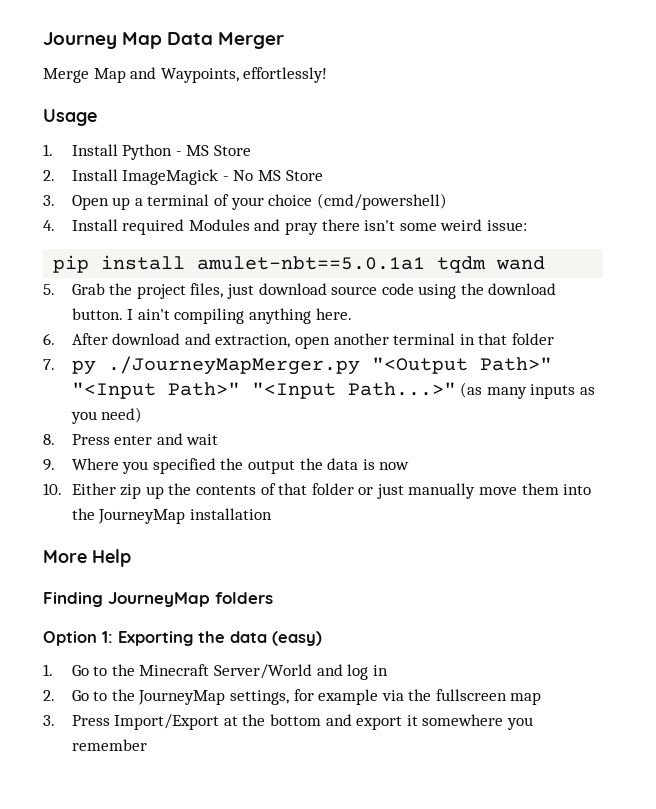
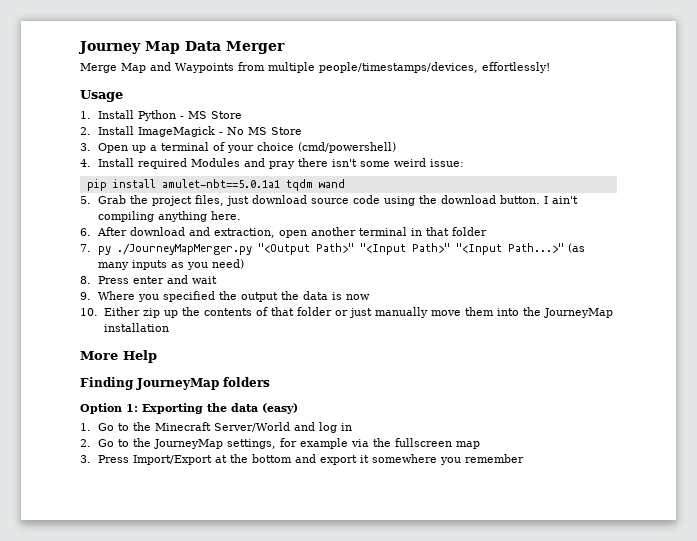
[160,68,239,83] Waypoints, -> [175,62,478,73] Waypoints from multiple people/timestamps/devices,

